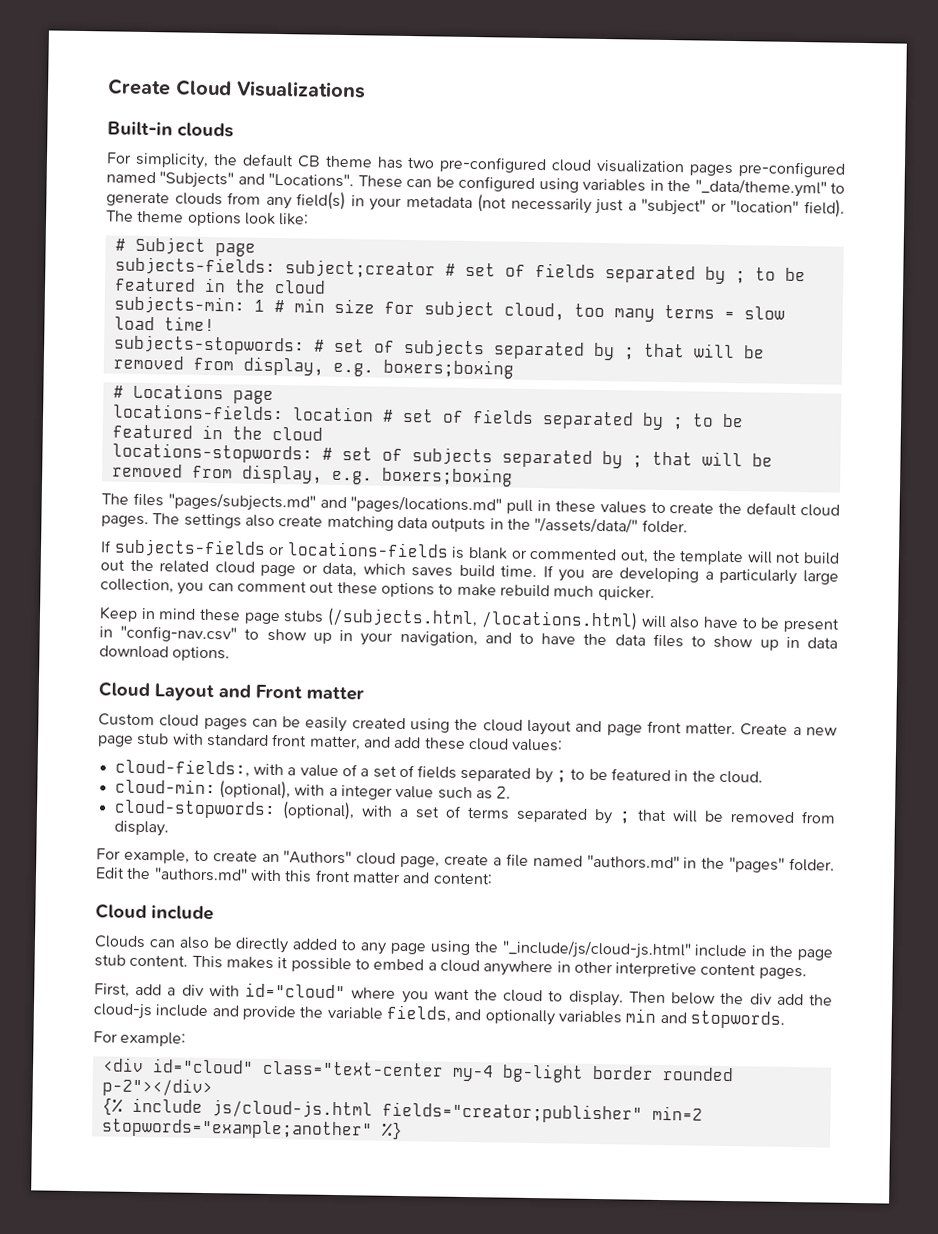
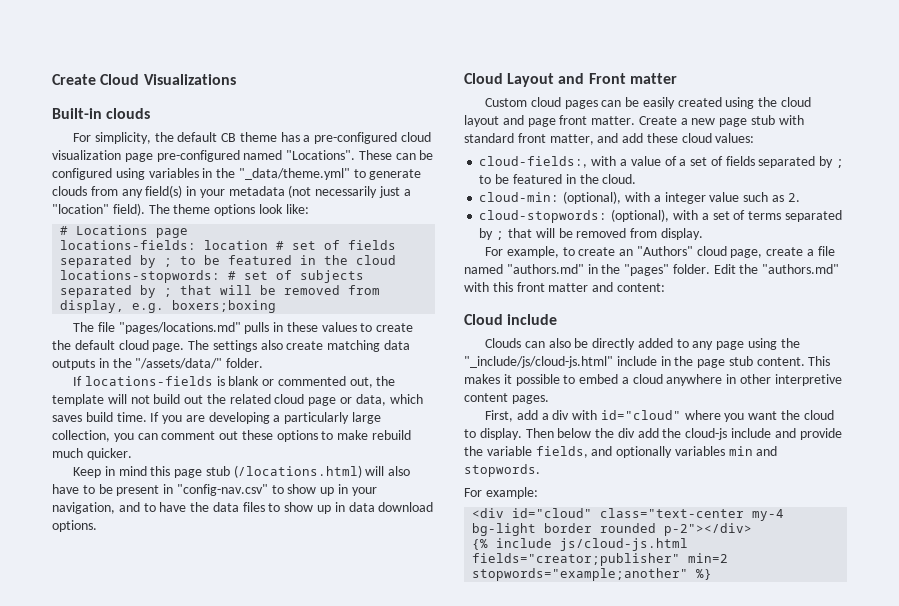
[407,157,436,169] two -> [303,135,311,142] a
[689,164,734,177] pages -> [124,153,153,162] page
[159,171,265,189] "Subjects" and -> (283, 155) none
[641,198,727,216] "subject" or -> (411, 192) none
[114,236,256,257] [114,256,806,284] [113,277,326,294] [113,295,785,322] [113,316,215,332] [113,334,765,361] [112,355,514,379] // # Subject page // subjects-fields: subject;creator # set of fields separated by ; to be featured in the cloud // subjects-min: 1 # min size for subject cloud, too many terms = slow load time! // subjects-stopwords: # set of subjects separated by ; that will be removed from display, e.g. boxers;boxing -> (309, 209) none
[132,492,534,514] files "pages/subjects.md" and "pages/locations.md" pull -> [97,322,270,334] file "pages/locations.md" pulls
[101,515,149,528] pages. -> [152,343,185,352] page.
[113,538,286,558] subjects-fields or -> (82, 381) none
[199,607,638,631] these page stubs (/subjects.html, /locations.html) -> [150,465,362,478] this page stub (/locations.html)

